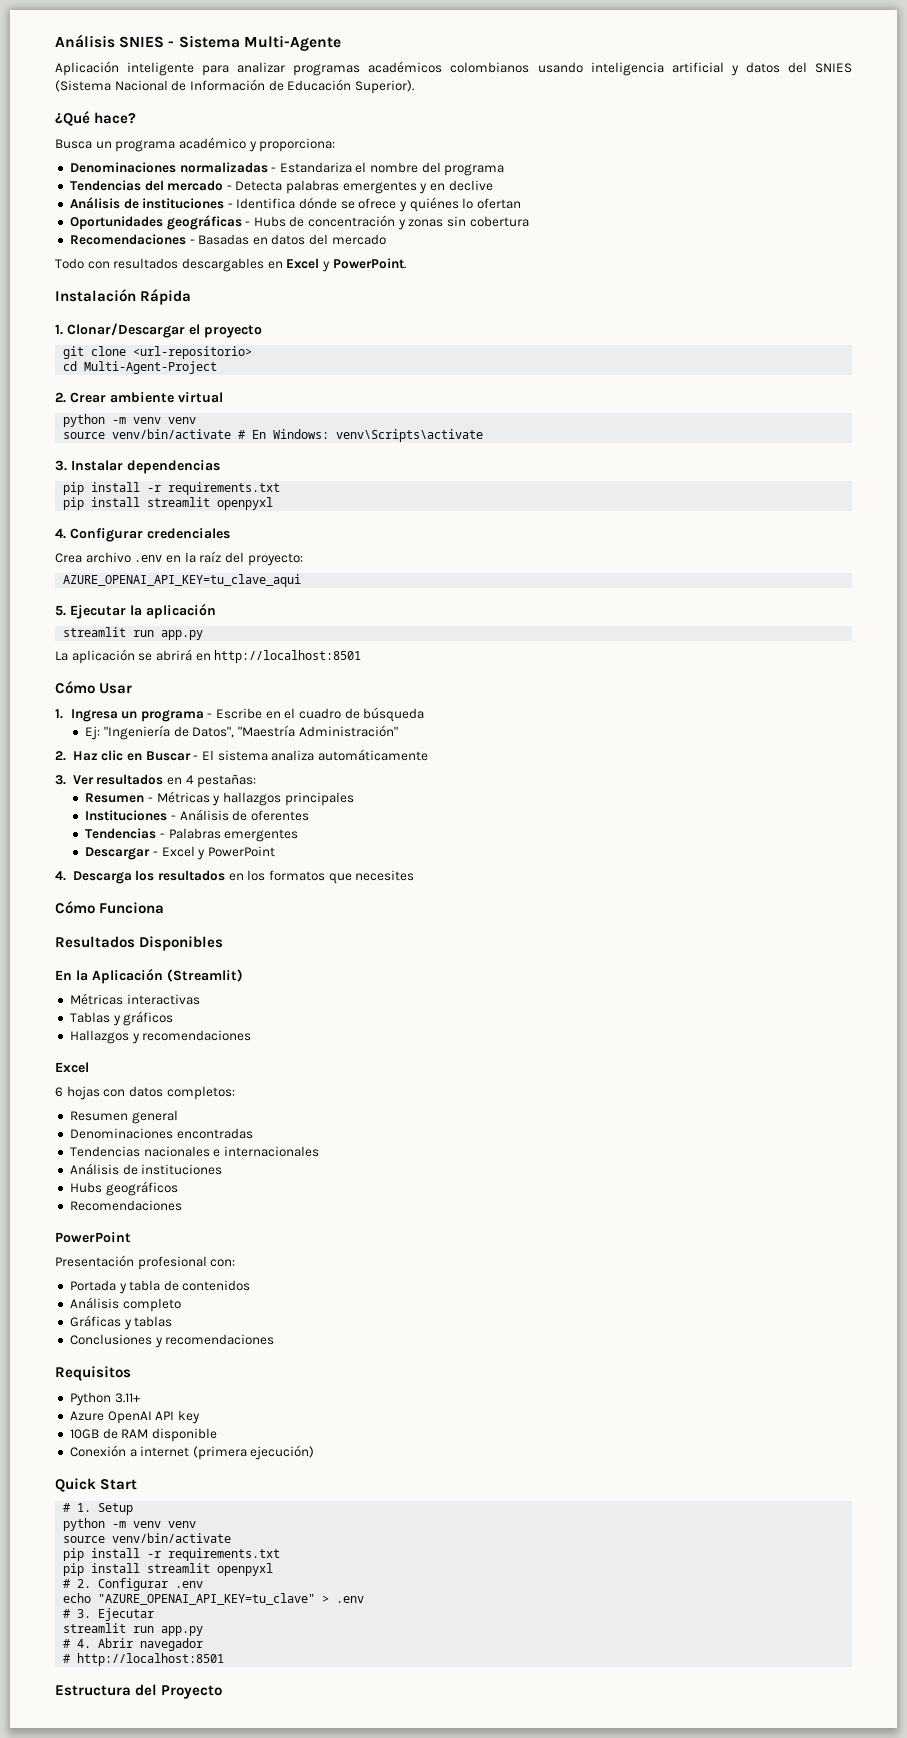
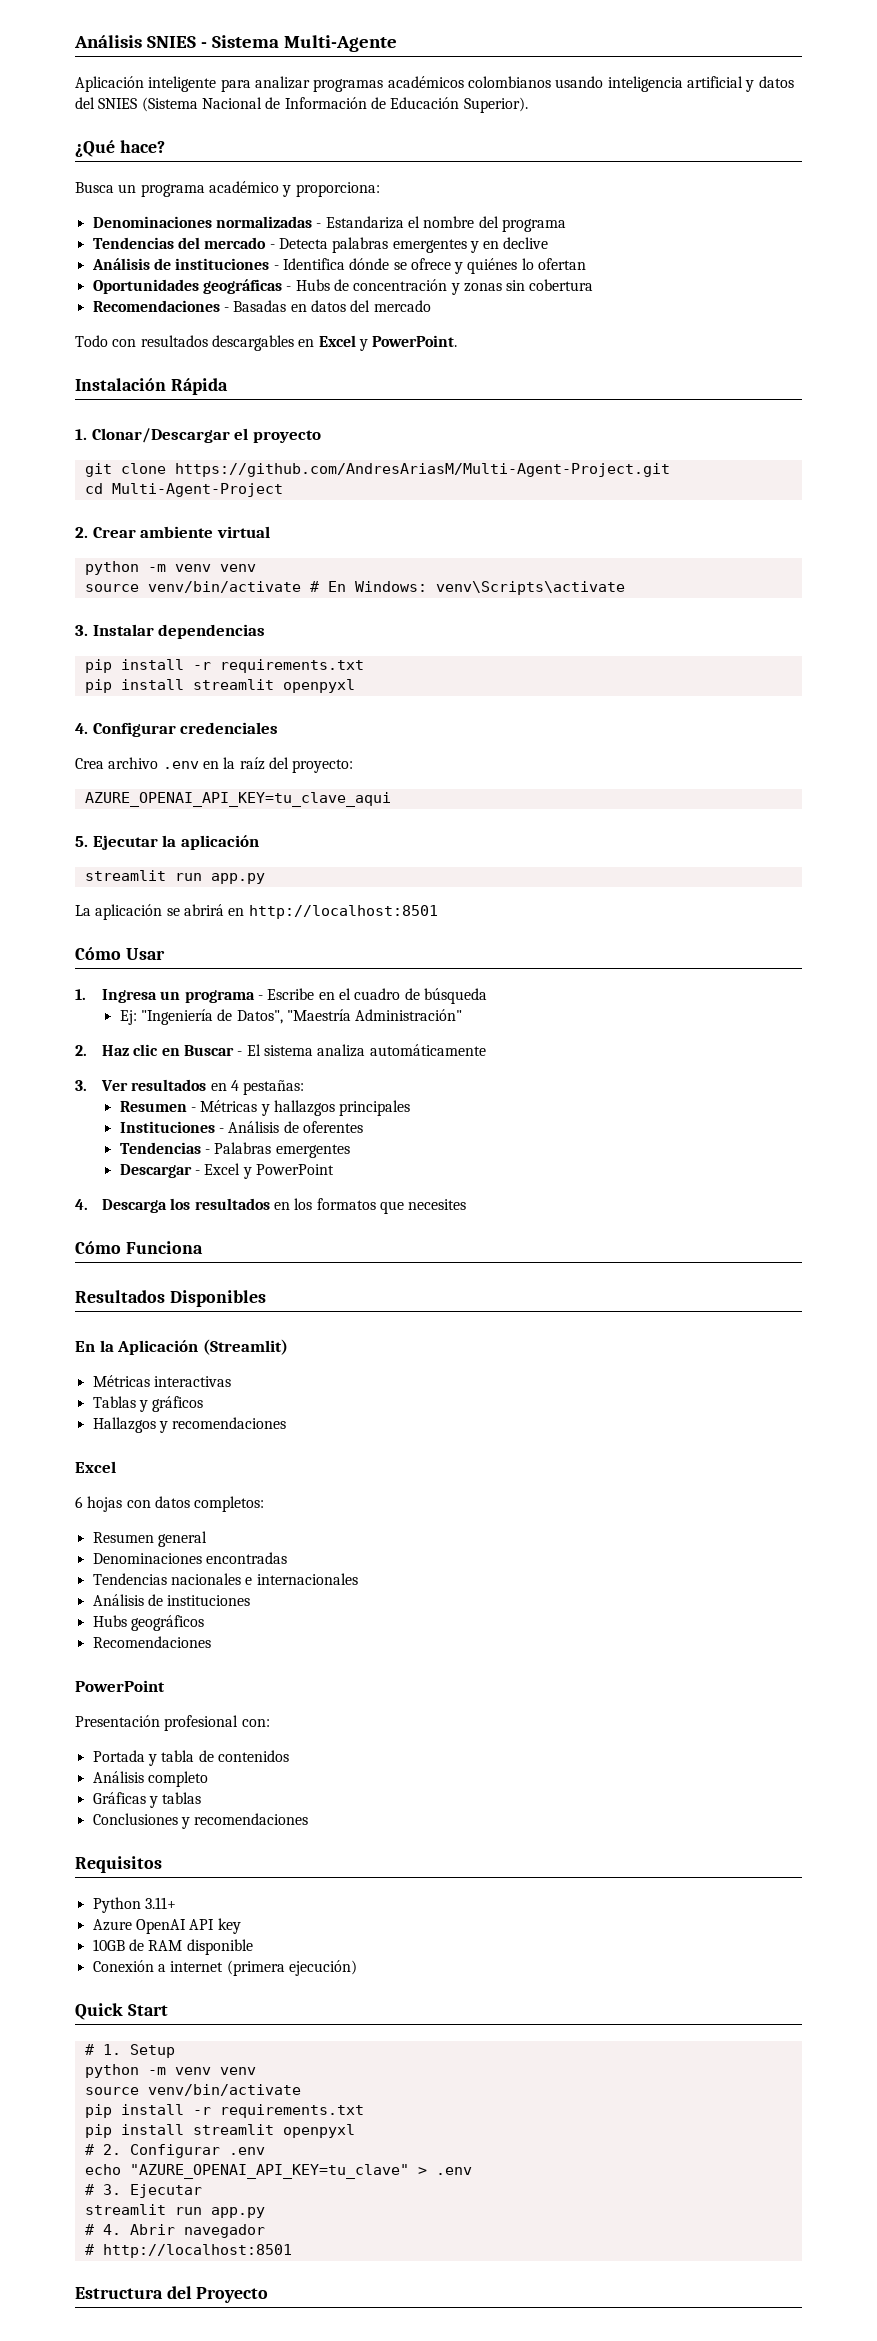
[133,346,253,359] <url-repositorio> -> [174,463,670,477] https://github.com/AndresAriasM/Multi-Agent-Project.git

